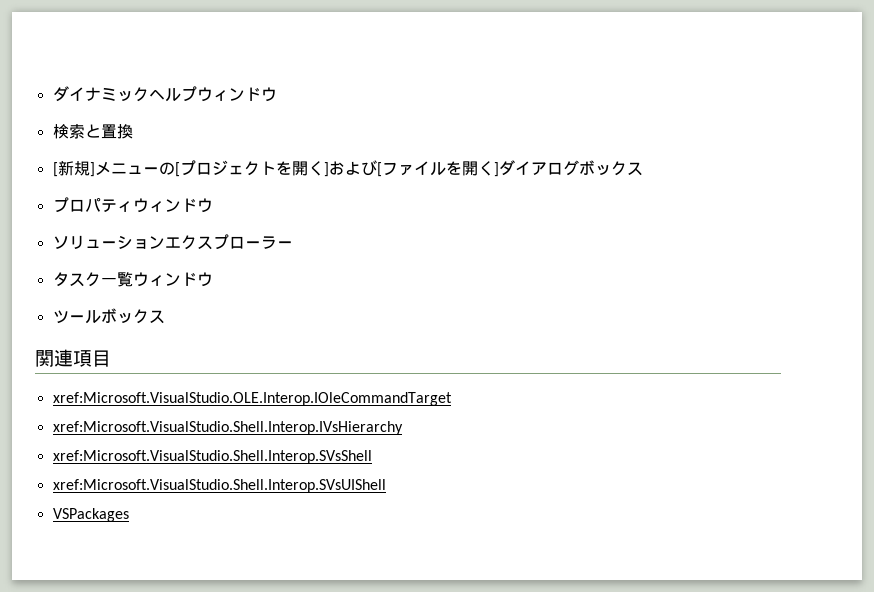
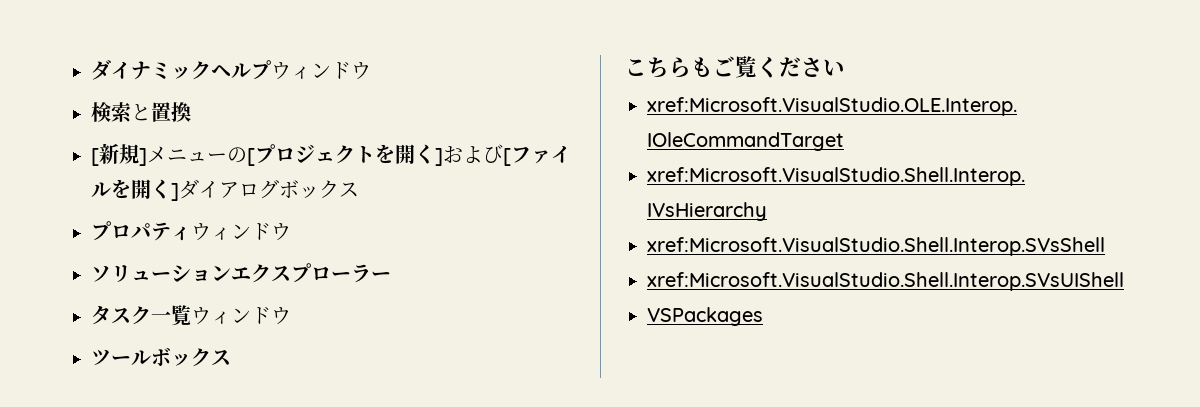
[35,349,111,367] 関連項目 -> [625,56,845,78] こちらもご覧ください

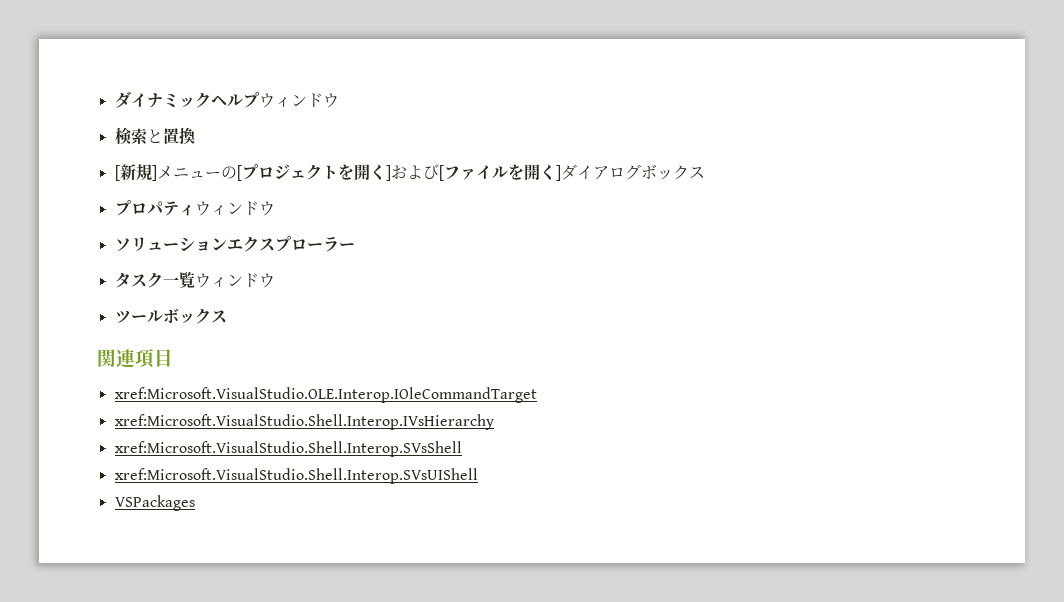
[625,56,845,78] こちらもご覧ください -> [97,349,173,368] 関連項目

